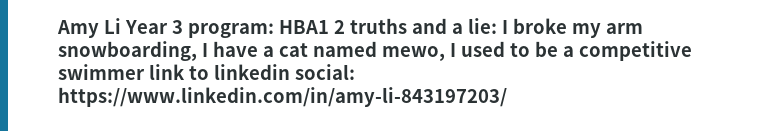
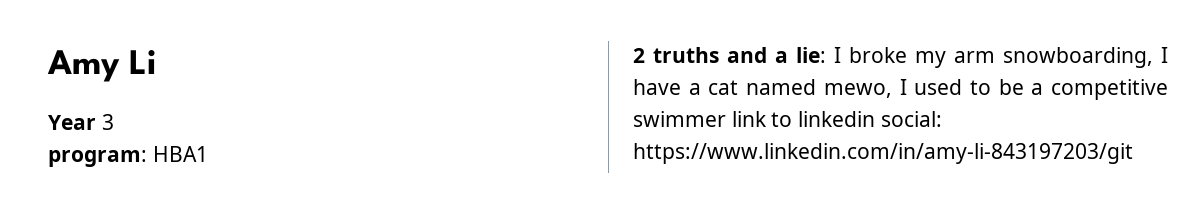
(121, 26) none -> (156, 61) //
(183, 27) none -> (114, 122) //
(329, 27) none -> (208, 154) //
[58,87,507,107] https://www.linkedin.com/in/amy-li-843197203/ -> [633,143,1133,164] https://www.linkedin.com/in/amy-li-843197203/git

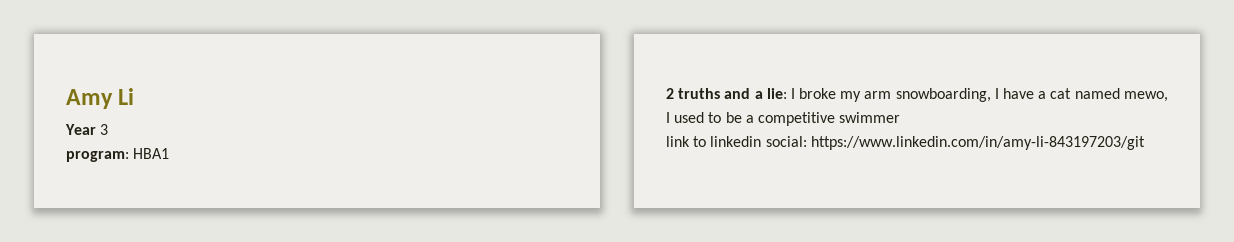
(726, 119) none -> (901, 117) //

